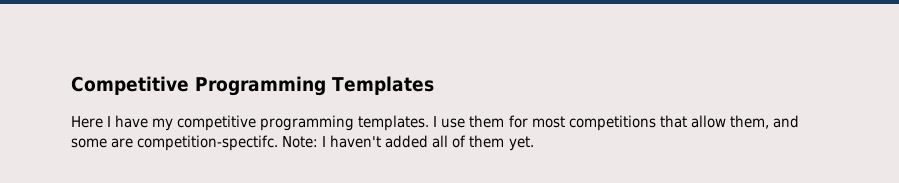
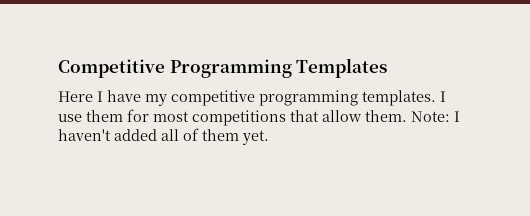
[729,115,799,129] [71,135,279,151] them, and some are competition-spectifc. -> [365,110,407,122] them.

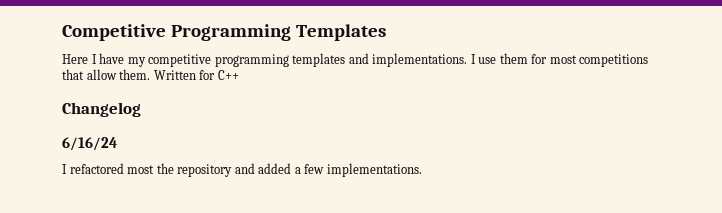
[362,90,436,106] templates. -> [292,53,468,67] templates and implementations.
[411,111,460,122] [58,128,269,145] Note: I haven't added all of them yet. -> [153,70,239,80] [62,102,141,117] [62,137,117,151] [62,163,422,177] Written for C++ // Changelog // 6/16/24 // I refactored most the repository and added a few implementations.

